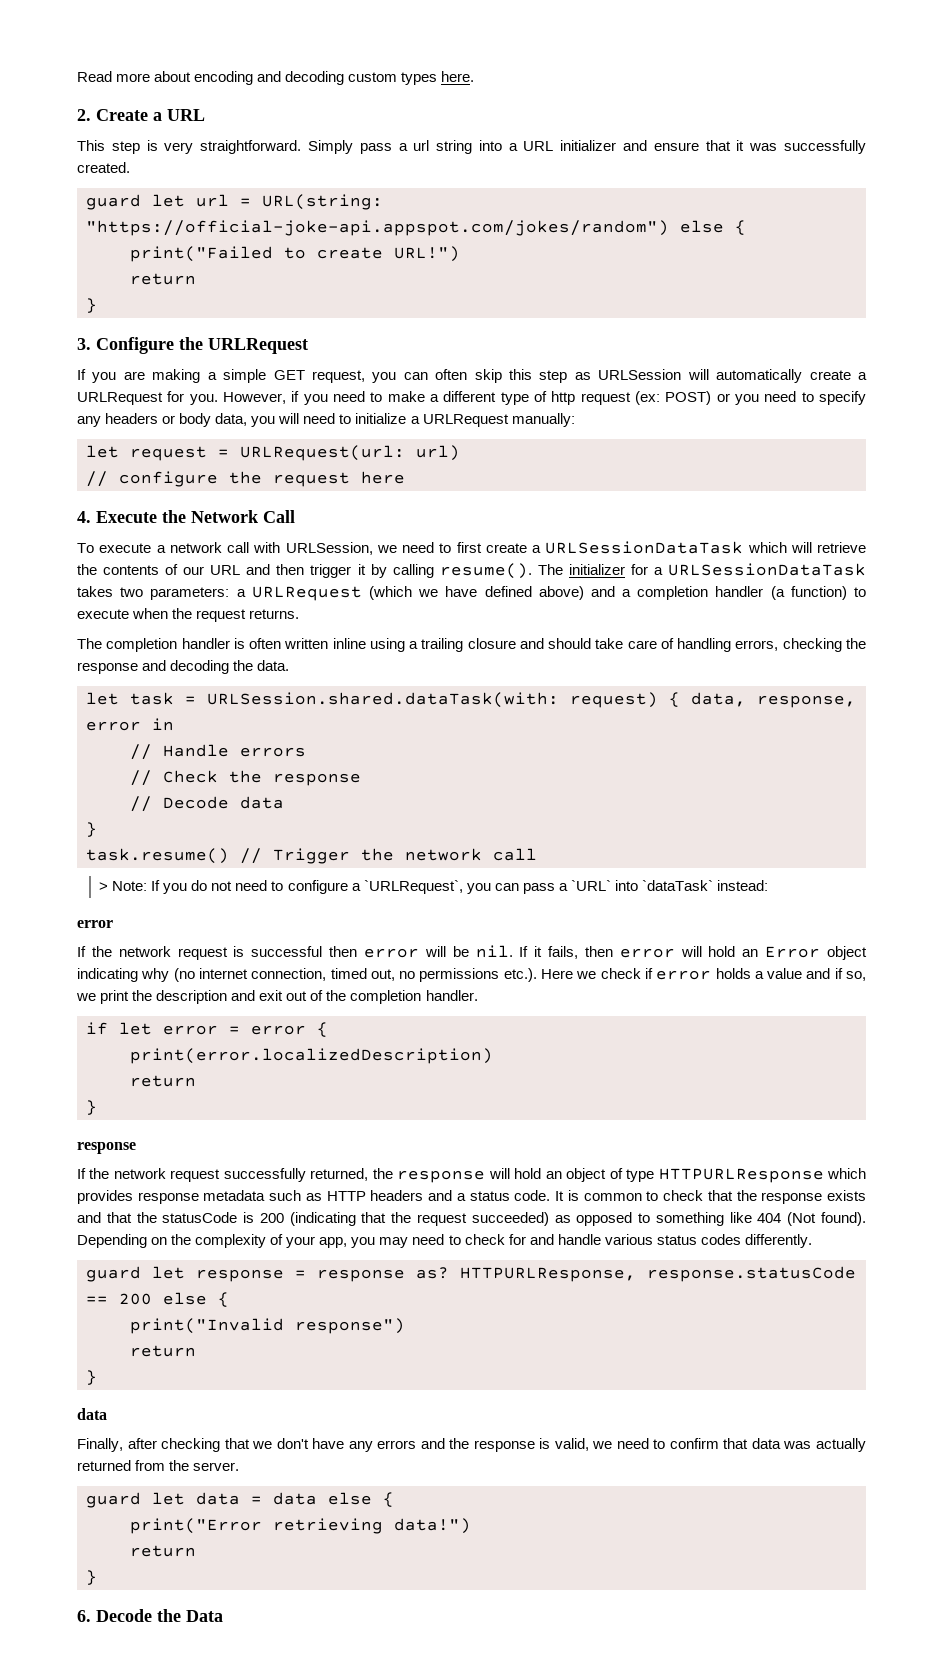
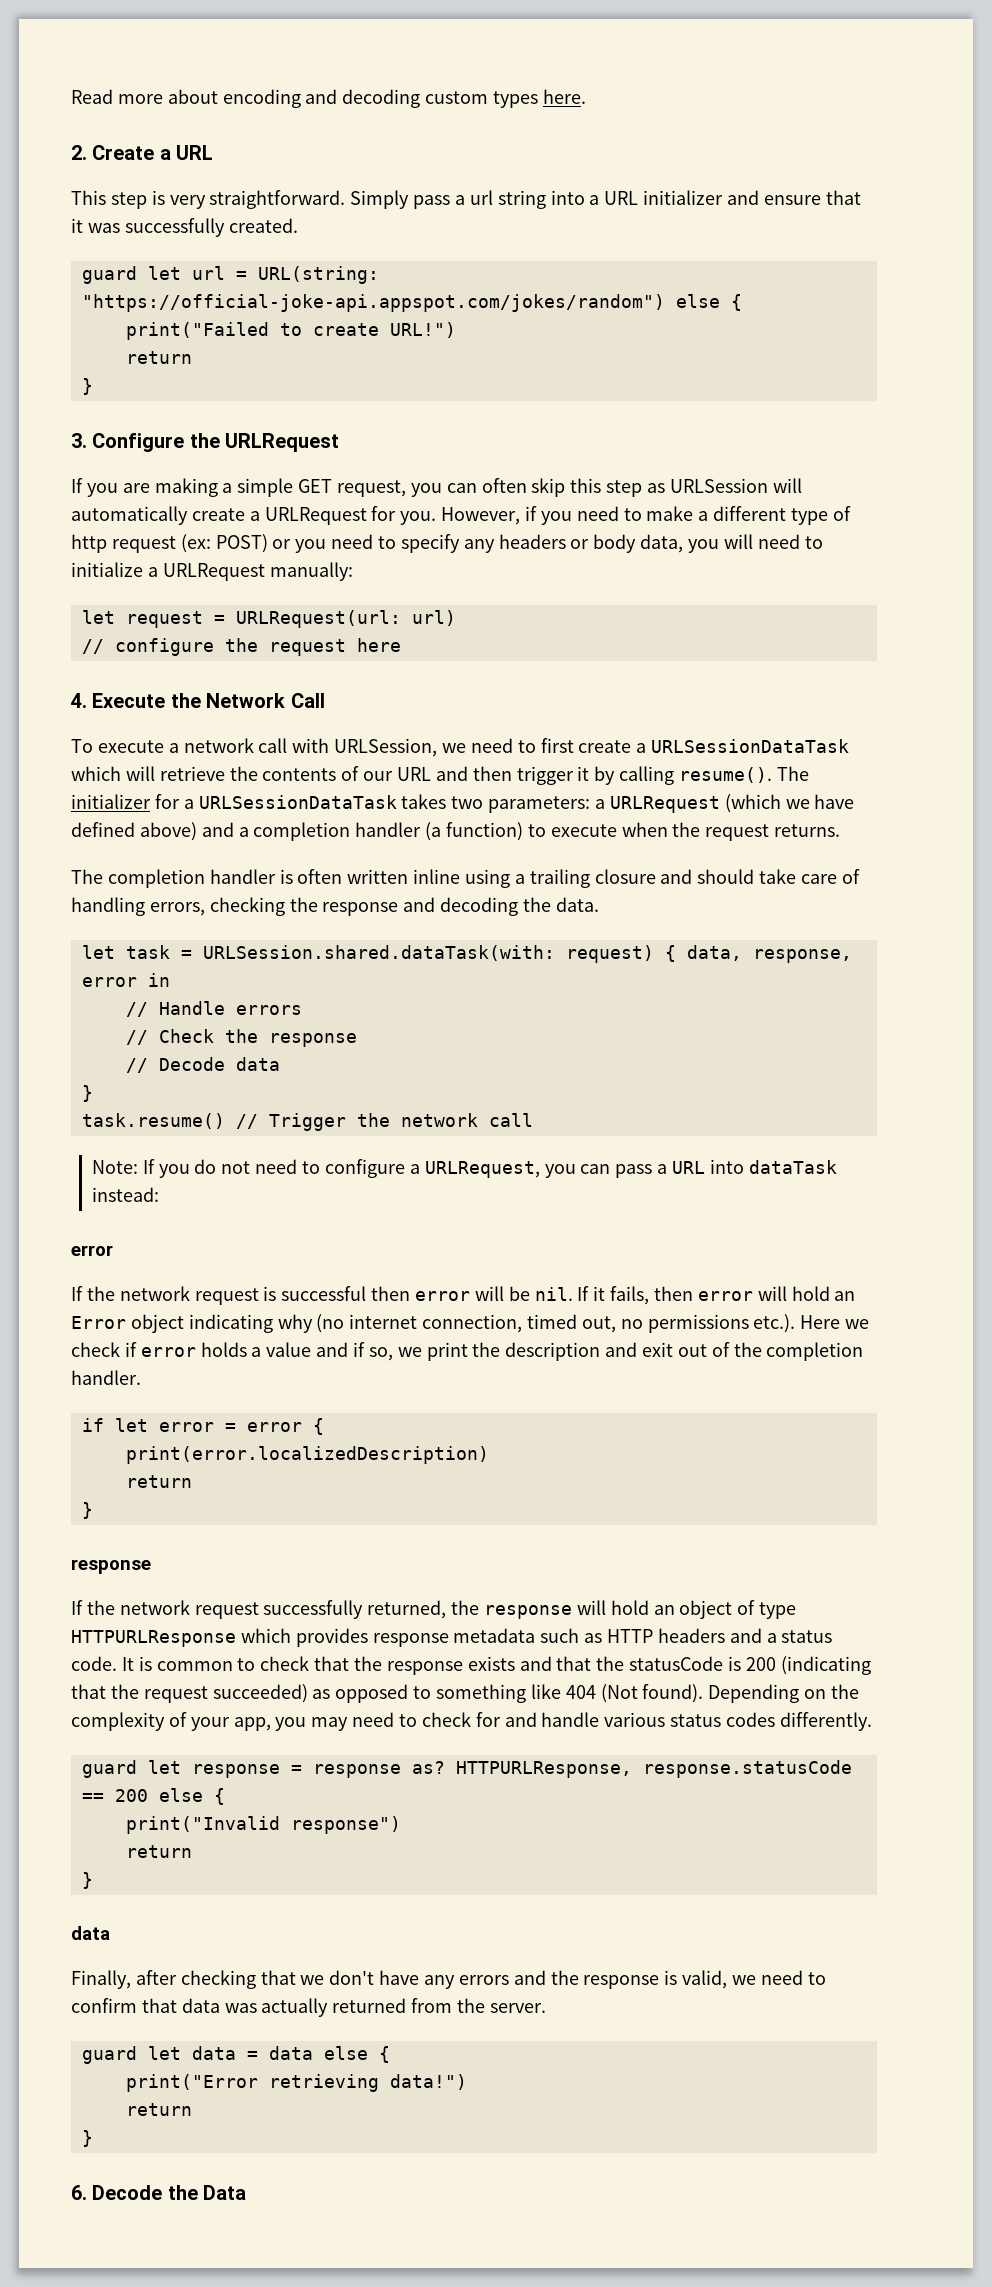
[99,882,109,891] > -> (533, 1120) none
[363,880,463,894] `URLRequest`, -> [424,1161,540,1178] URLRequest,
[570,880,713,891] `URL` into `dataTask` -> [671,1159,837,1174] URL into dataTask

